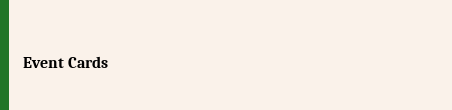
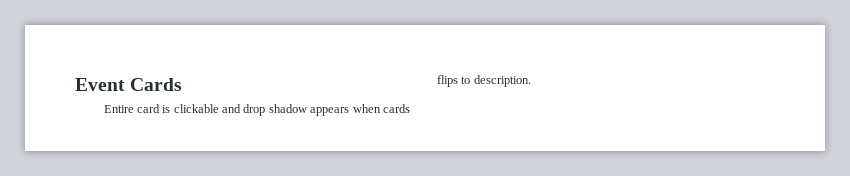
(109, 62) none -> [103,104,410,116] [437,75,531,87] // Entire card is clickable and drop shadow appears when cards flips to description.

